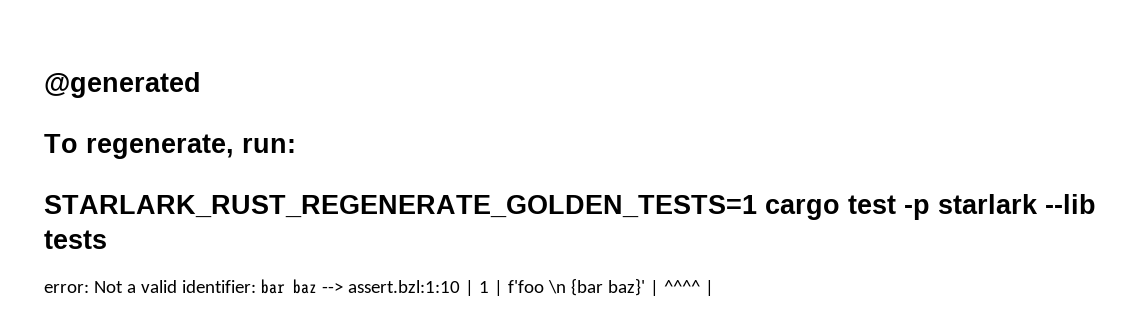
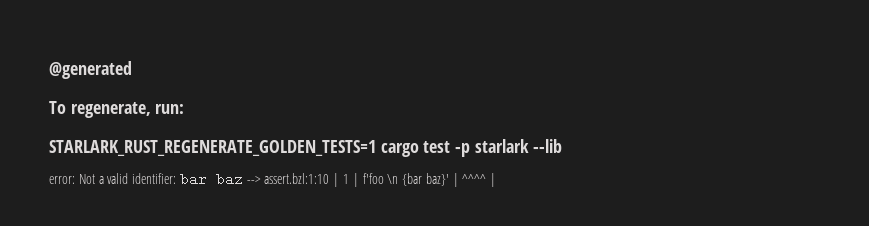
[44,230,107,249] tests -> (562, 146) none

